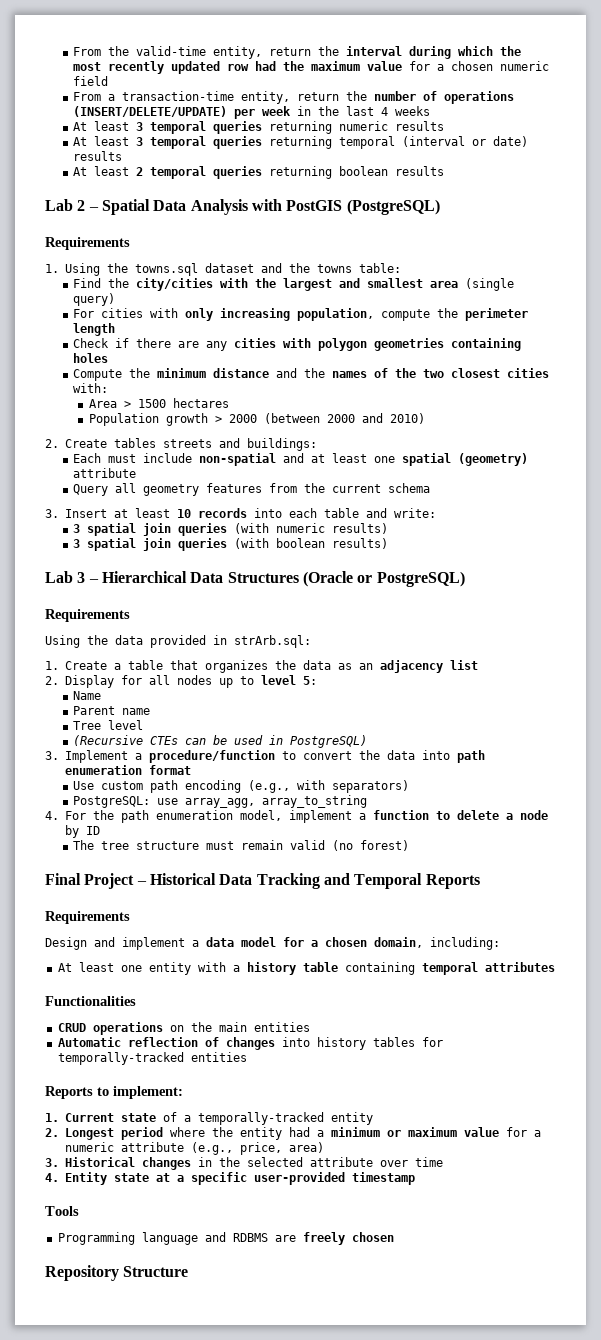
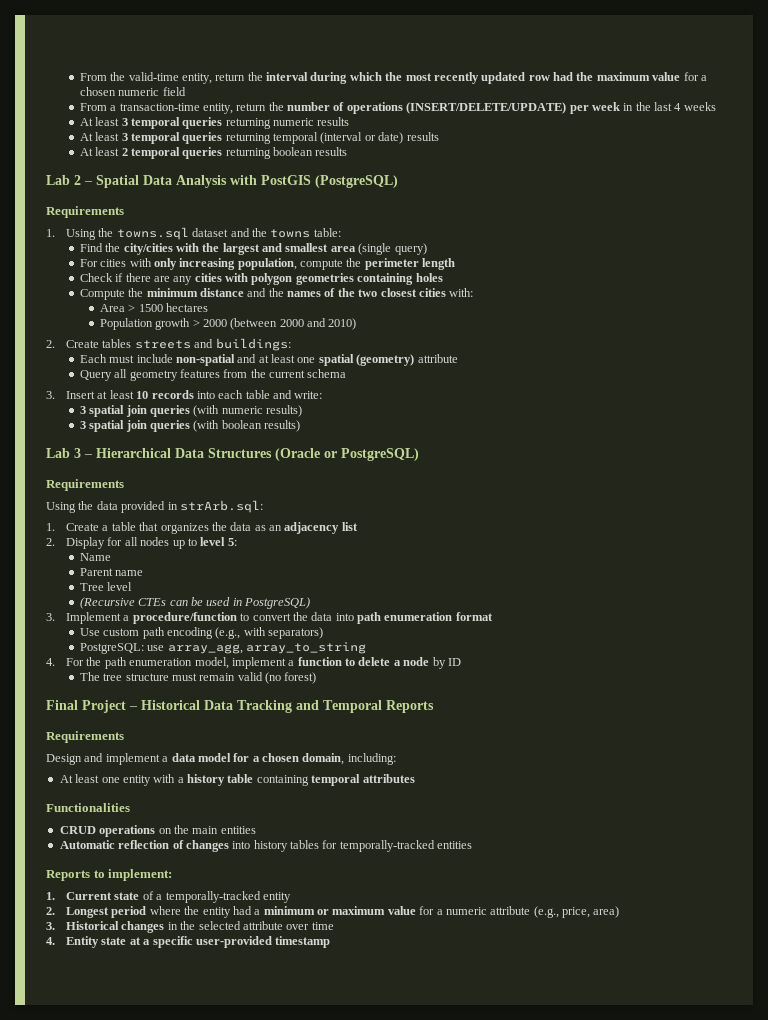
[45,1206,79,1216] [57,1232,394,1245] [45,1265,189,1281] // Tools // Programming language and RDBMS are freely chosen // Repository Structure -> (331, 942) none

